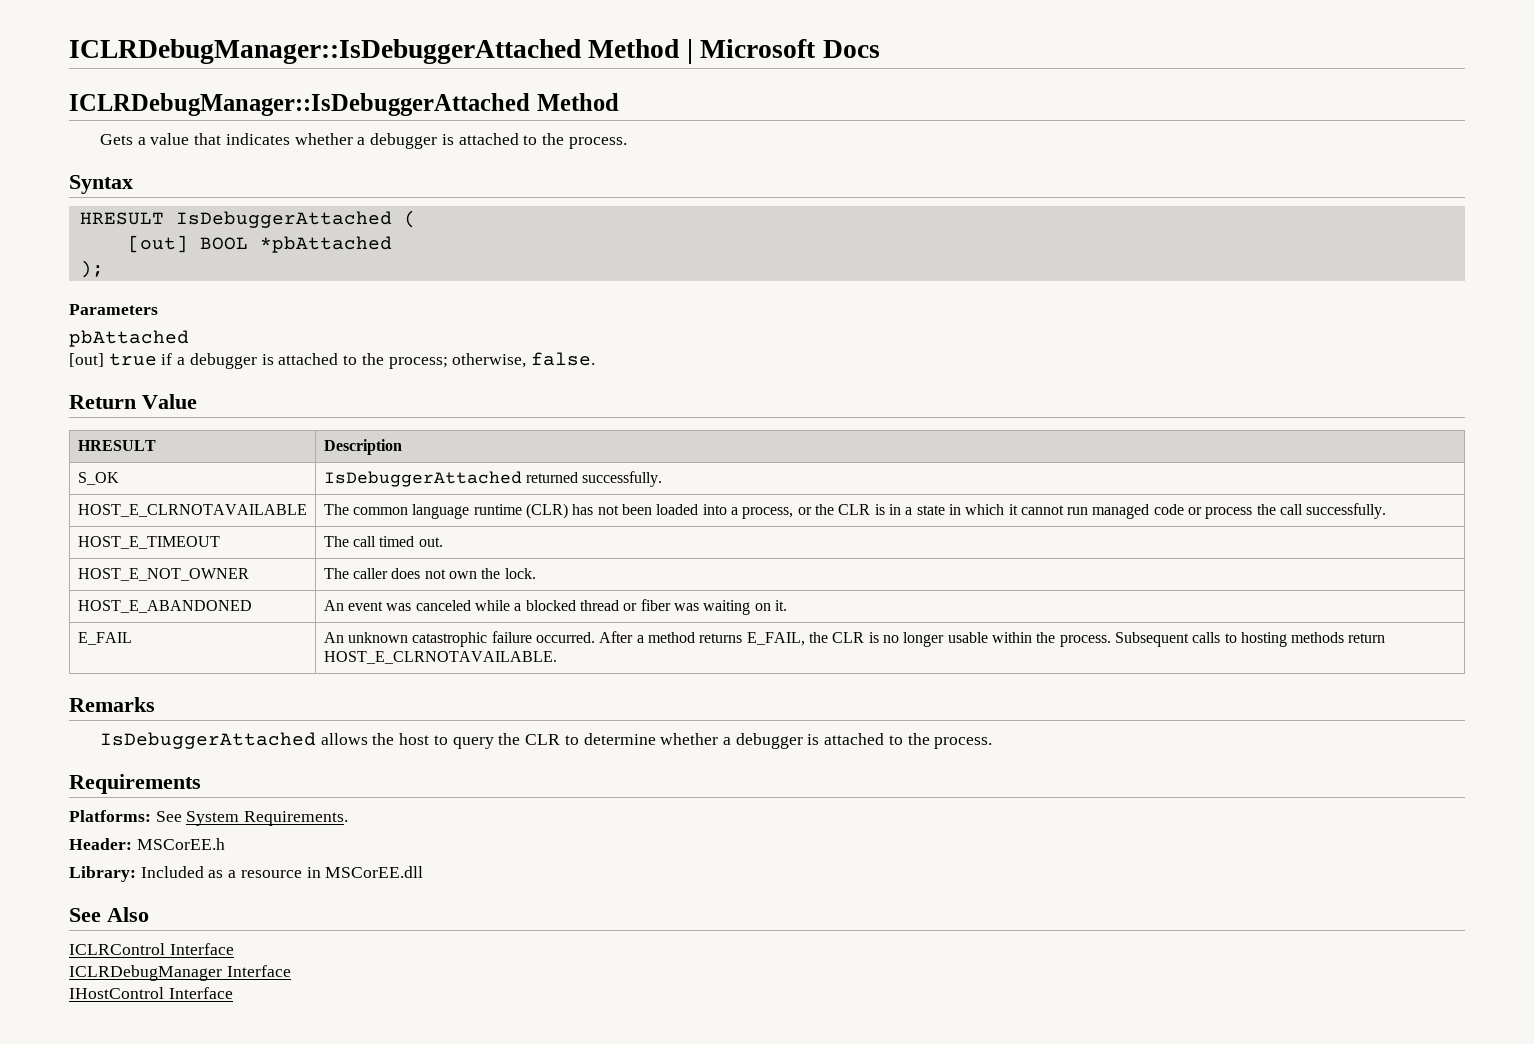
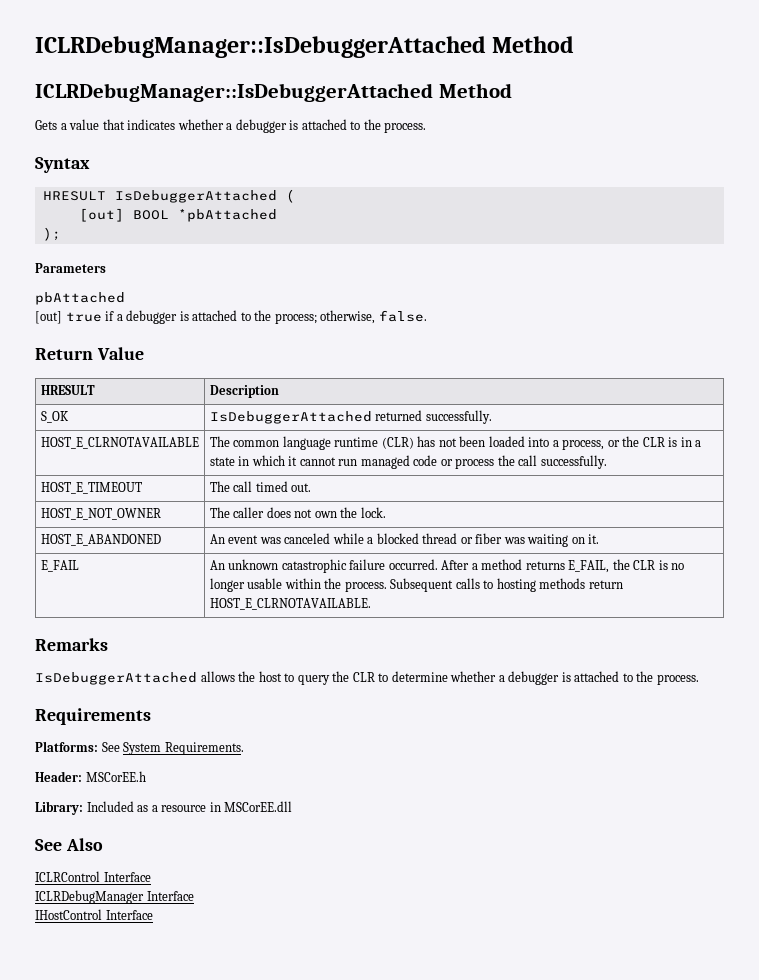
[69,39,880,64] ICLRDebugManager::IsDebuggerAttached Method | Microsoft Docs -> [35,36,575,58] ICLRDebugManager::IsDebuggerAttached Method

